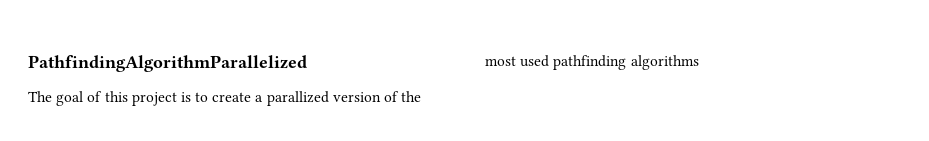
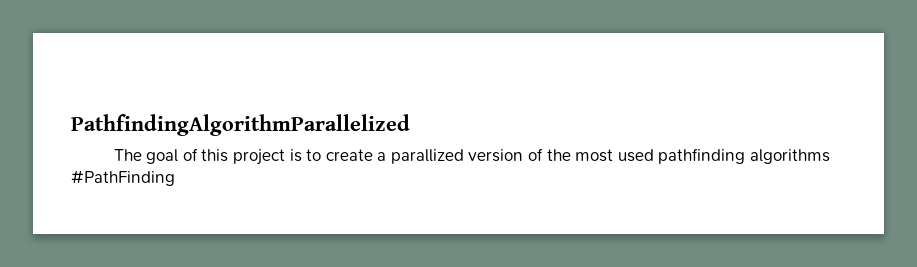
(699, 62) none -> [71,170,175,186] #PathFinding

